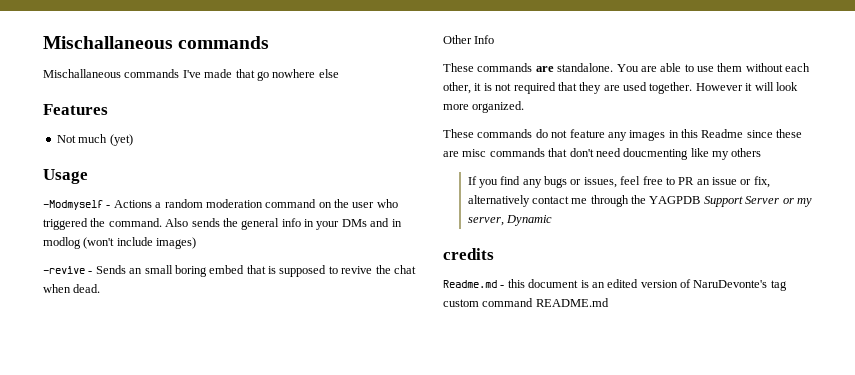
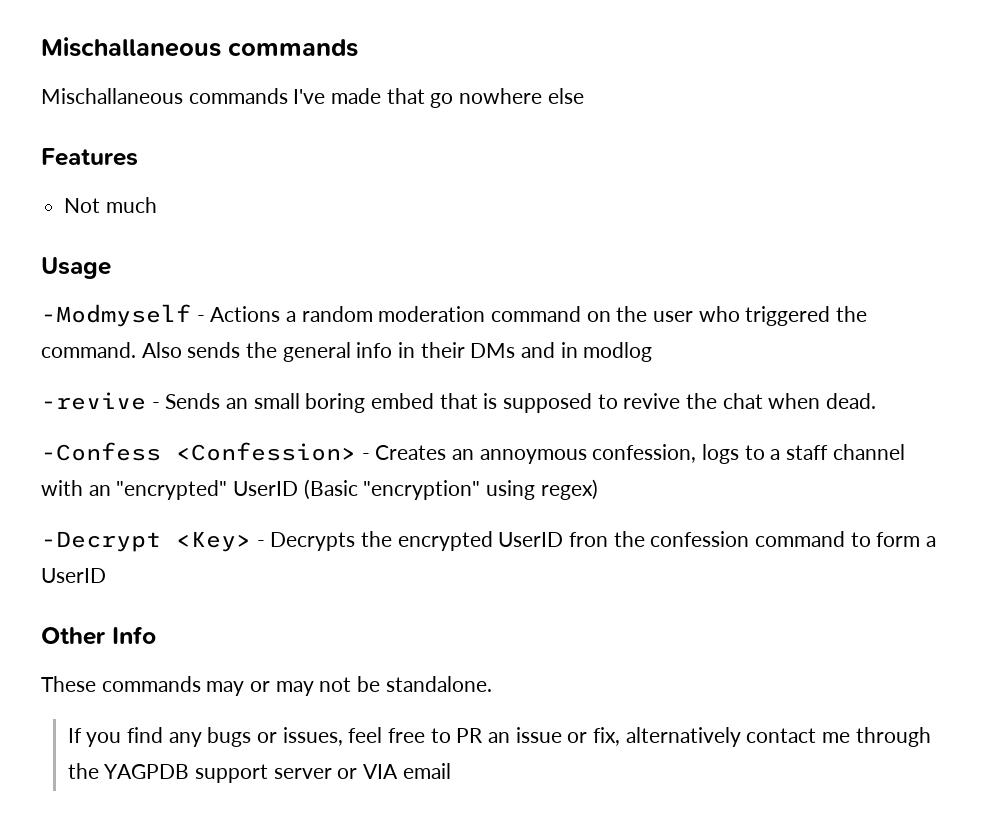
[109,134,133,146] (yet) -> (157, 205) none
[316,221,340,230] your -> [420,342,465,358] their
[83,237,197,249] (won't include images) -> (653, 352) none
[443,35,495,44] [443,63,811,72] [443,82,798,94] [443,101,525,113] [443,129,803,141] [443,148,762,160] Other Info // These commands are standalone. You are able to use them without each other, it is not required that they are used together. However it will look more organized. // These commands do not feature any images in this Readme since these are misc commands that don't need doucmenting like my others -> [41,442,905,464] [41,479,598,500] [41,531,937,552] [41,568,106,583] [41,626,156,645] [41,676,492,696] -Confess <Confession> - Creates an annoymous confession, logs to a staff channel with an "encrypted" UserID (Basic "encryption" using regex) // -Decrypt <Key> - Decrypts the encrypted UserID fron the confession command to form a UserID // Other Info // These commands may or may not be standalone.
[703,196,812,207] [467,215,552,226] [443,248,494,260] [443,279,787,291] [443,298,609,307] Support Server or my server, Dynamic // credits // Readme.md - this document is an edited version of NaruDevonte's tag custom command README.md -> [194,763,451,783] support server or VIA email

